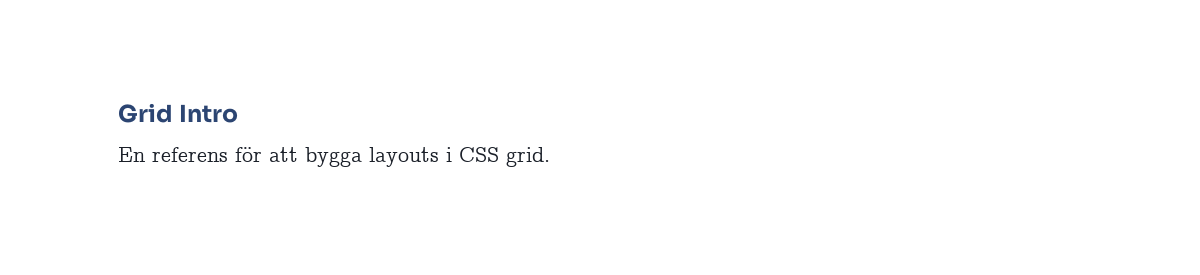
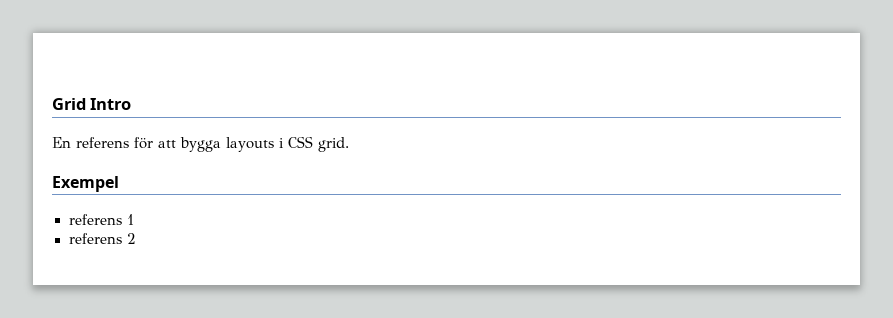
(550, 157) none -> [52,176,119,192] [68,214,134,225] [68,233,136,244] // Exempel // referens 1 // referens 2

